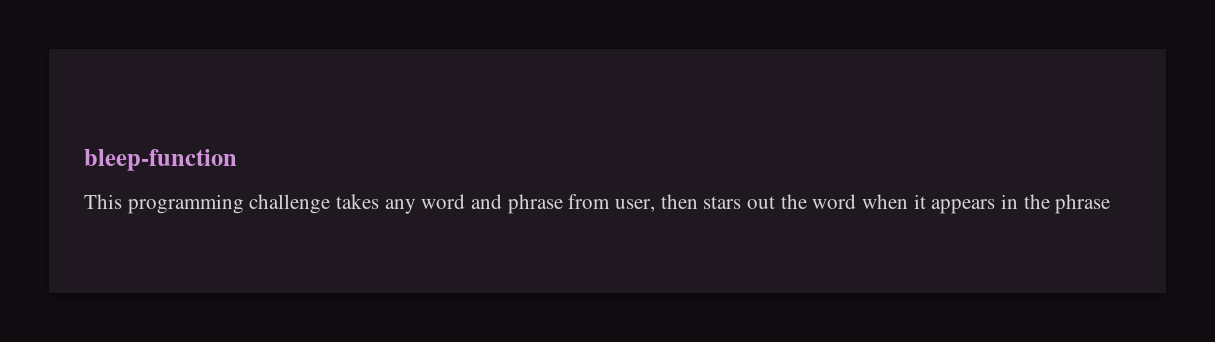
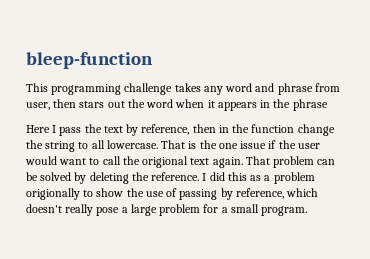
(1111, 204) none -> [26,124,335,136] [26,140,320,152] [25,156,336,168] [26,172,315,184] [26,188,319,200] [26,204,308,216] // Here I pass the text by reference, then in the function change the string to all lowercase. That is the one issue if the user would want to call the origional text again. That problem can be solved by deleting the reference. I did this as a problem origionally to show the use of passing by reference, which doesn't really pose a large problem for a small program.

